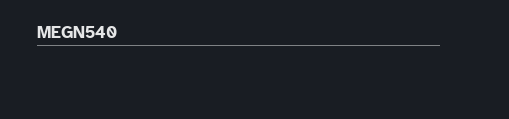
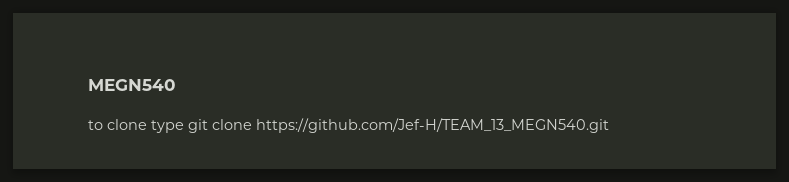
(117, 32) none -> [88,118,609,133] // to clone type git clone https://github.com/Jef-H/TEAM_13_MEGN540.git

